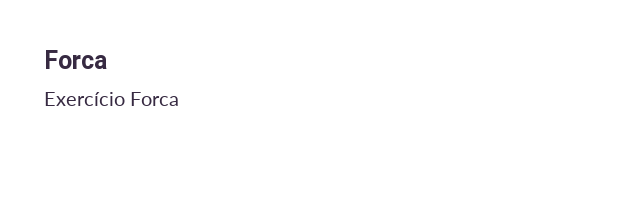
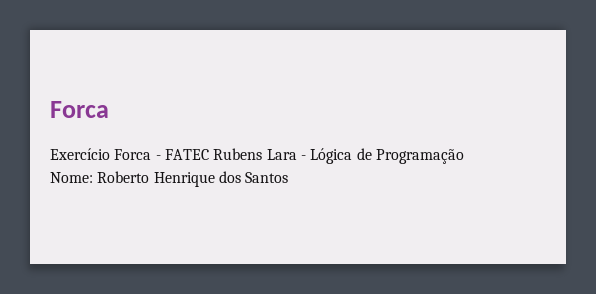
(180, 99) none -> [155,148,464,164] [50,171,289,187] - FATEC Rubens Lara - Lógica de Programação // Nome: Roberto Henrique dos Santos

